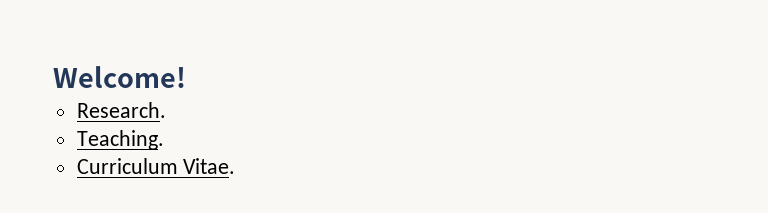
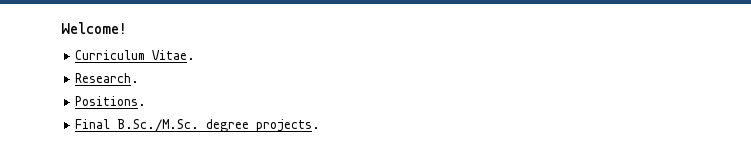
(186, 77) none -> [75,50,196,60] // Curriculum Vitae.
[76,130,164,150] [76,158,236,174] Teaching. // Curriculum Vitae. -> [75,96,147,106] [75,119,321,132] Positions. // Final B.Sc./M.Sc. degree projects.

